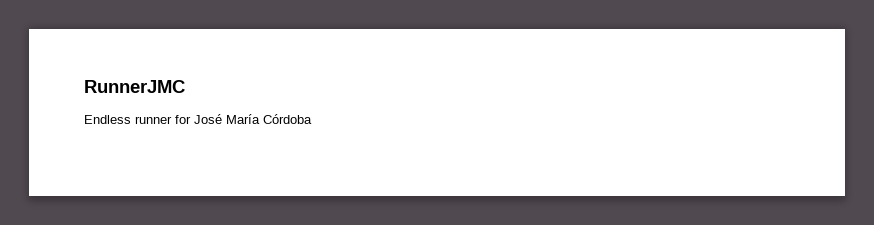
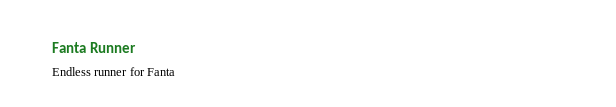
[84,80,185,93] RunnerJMC -> [52,42,136,53] Fanta Runner
[194,114,312,124] José María Córdoba -> [147,68,176,76] Fanta

